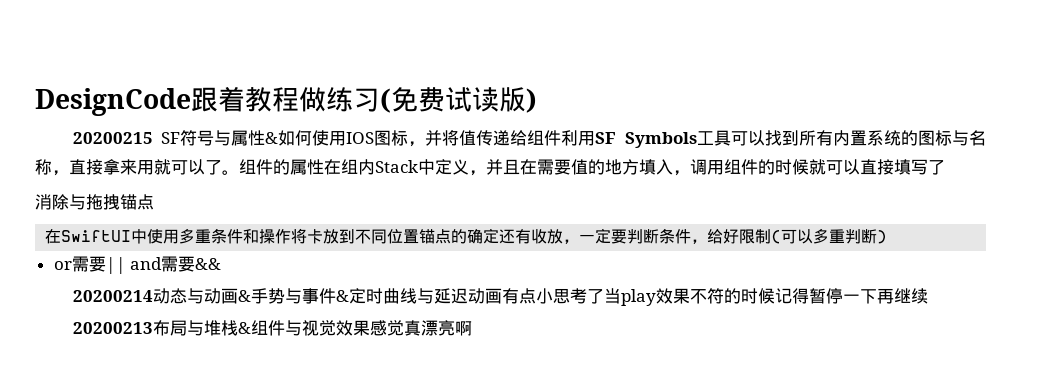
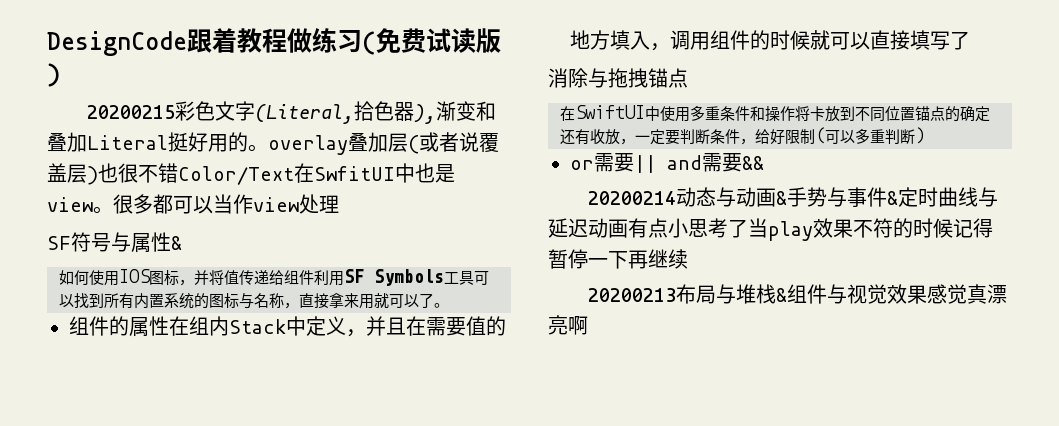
(153, 138) none -> [175,101,497,124] [47,132,499,155] [47,163,455,185] [47,194,339,214] 彩色文字(Literal,拾色器),渐变和叠加Literal挺好用的。overlay叠加层(或者说覆盖层)也很不错Color/Text在SwfitUI中也是view。很多都可以当作view处理 //
(279, 138) none -> (182, 243) //
(239, 172) none -> (449, 305) //

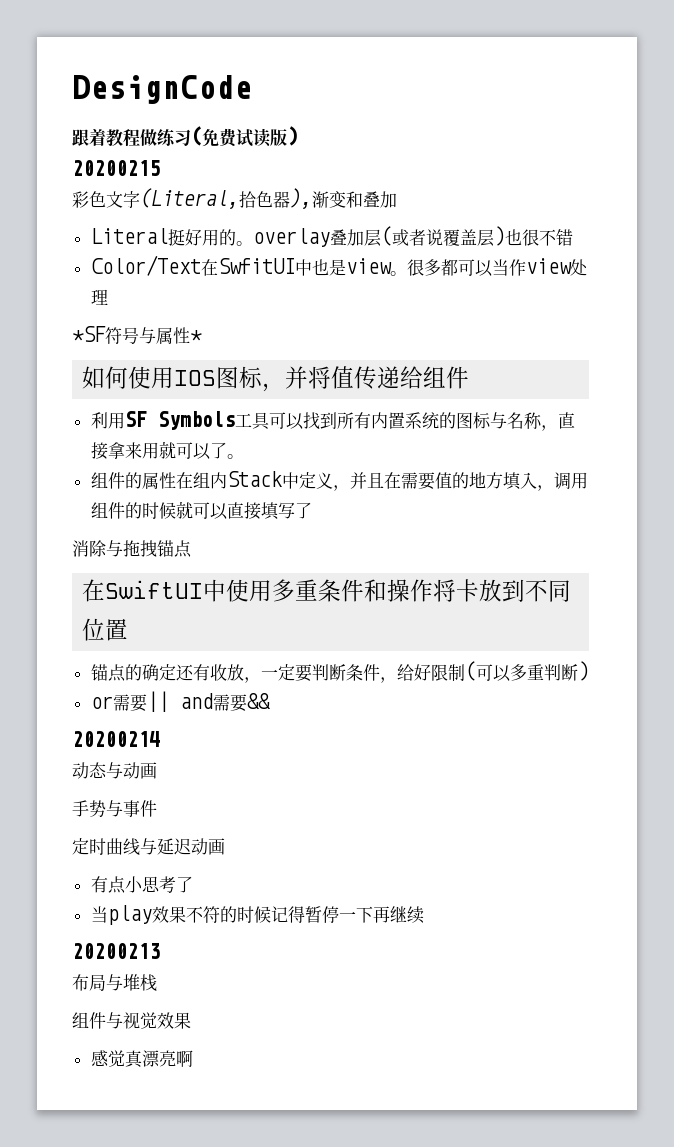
(187, 43) none -> (252, 89) //
(176, 112) none -> (160, 168) //
(87, 142) none -> (397, 199) //
(178, 173) none -> (573, 237) //
[47,236,71,250] SF -> [72,326,106,342] *SF
[171,236,182,250] & -> [190,330,202,342] *
(314, 277) none -> (470, 377) //
(915, 114) none -> (129, 629) //
(677, 198) none -> (160, 739) //
[776,191,788,205] & -> (157, 770) //
[887,191,899,205] & -> (157, 808) //
(628, 228) none -> (225, 846) //
(748, 228) none -> (193, 884) //
(677, 295) none -> (160, 951) //
[776,288,788,302] & -> (157, 982) //
(928, 294) none -> (191, 1020) //

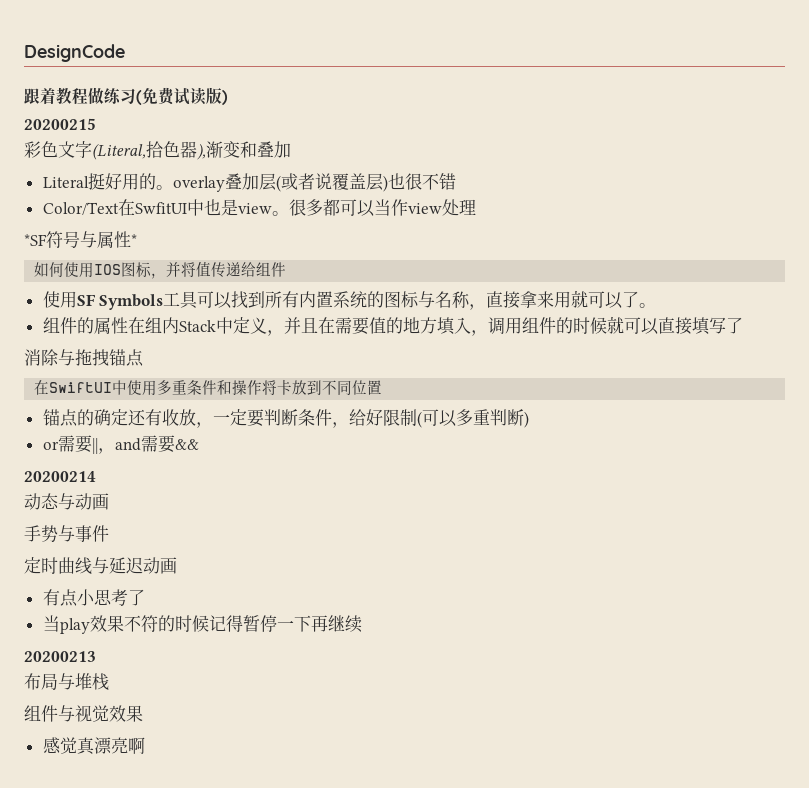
[90,412,108,429] 利 -> [42,291,60,308] 使
(169, 701) none -> [97,448,115,454] ，

